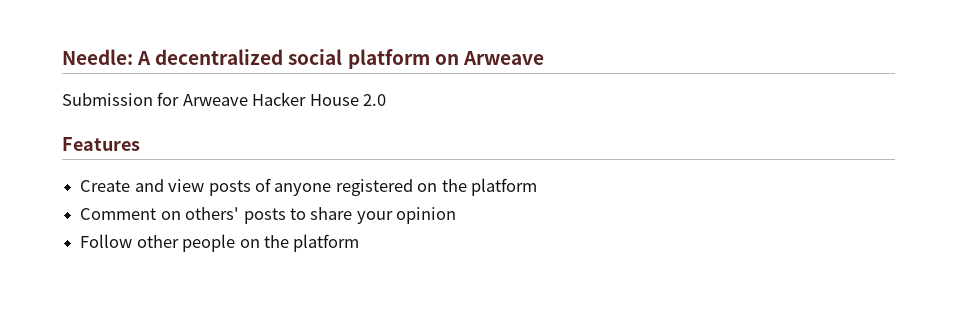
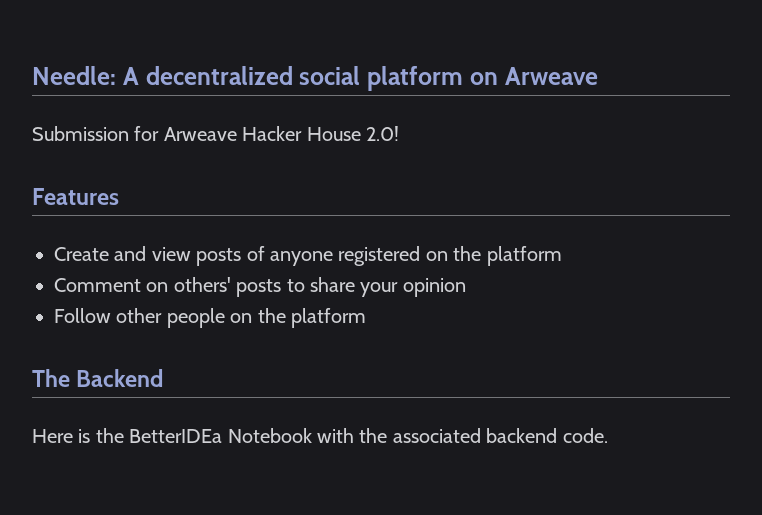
[363,94,387,106] 2.0 -> [366,126,399,141] 2.0!
(360, 243) none -> [32,369,164,387] [32,428,608,443] // The Backend // Here is the BetterIDEa Notebook with the associated backend code.

